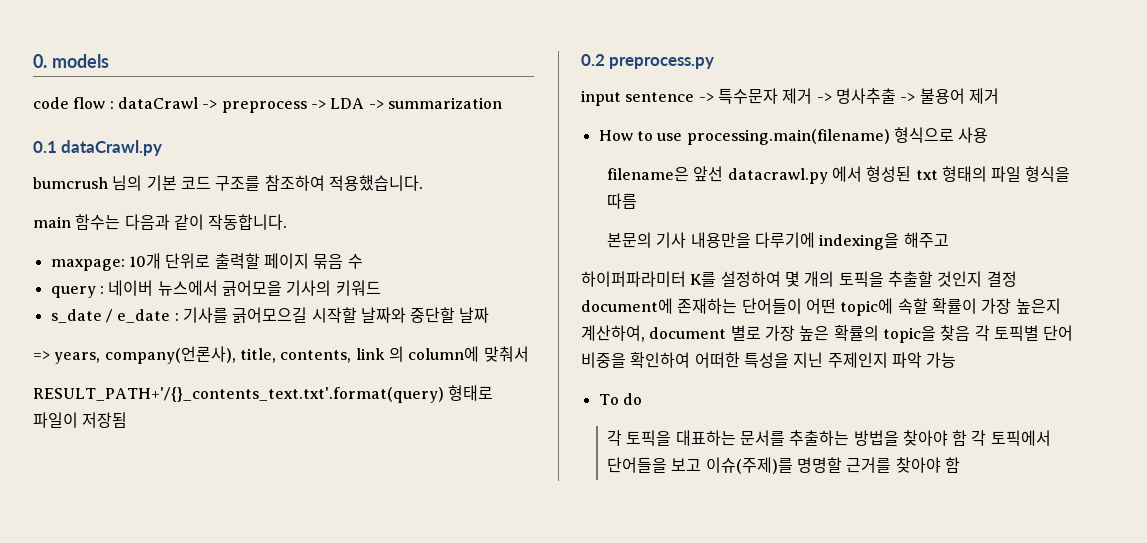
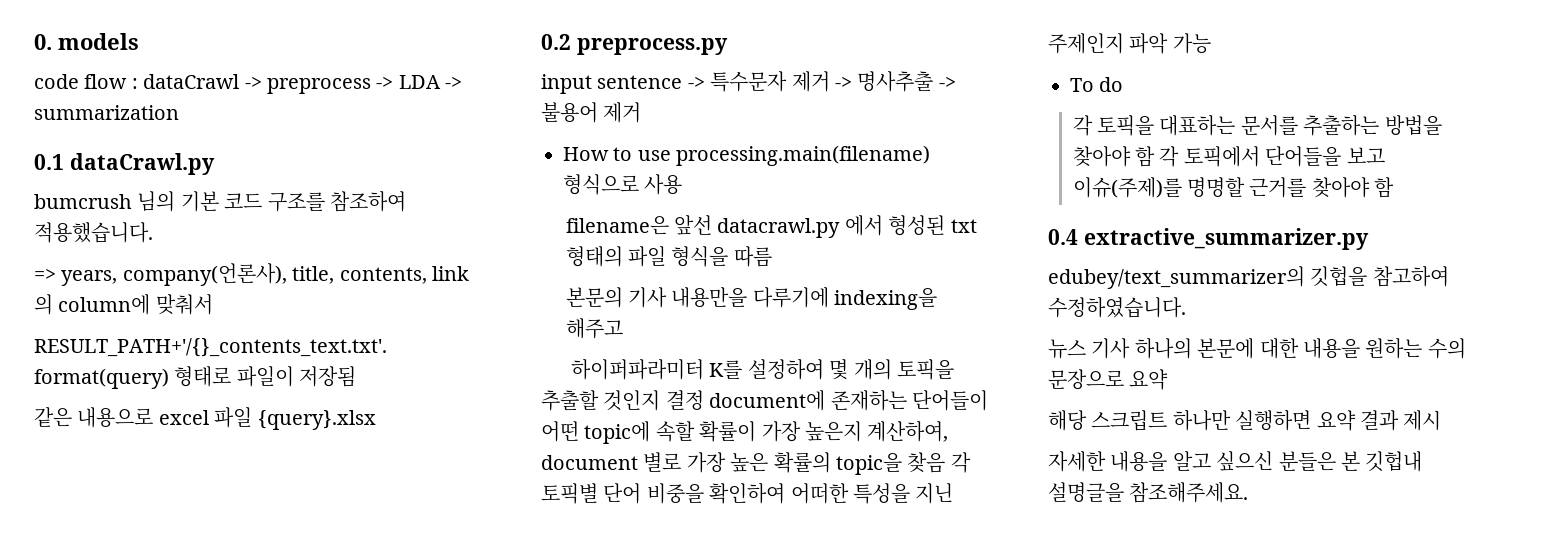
[33,214,288,230] [50,253,363,271] [50,280,381,298] [50,307,490,324] // main 함수는 다음과 같이 작동합니다. // maxpage: 10개 단위로 출력할 페이지 묶음 수 // query : 네이버 뉴스에서 긁어모을 기사의 키워드 // s_date / e_date : 기사를 긁어모으길 시작할 날짜와 중단할 날짜 -> (153, 232) none
(128, 420) none -> [34,407,376,430] // 같은 내용으로 excel 파일 {query}.xlsx
(960, 465) none -> [1048,228,1369,250] [1048,266,1449,289] [1048,297,1186,318] [1048,338,1466,359] [1048,369,1169,390] [1048,410,1442,431] [1048,451,1423,472] [1048,482,1249,503] // 0.4 extractive_summarizer.py // edubey/text_summarizer의 깃헙을 참고하여 수정하였습니다. // 뉴스 기사 하나의 본문에 대한 내용을 원하는 수의 문장으로 요약 // 해당 스크립트 하나만 실행하면 요약 결과 제시 // 자세한 내용을 알고 싶으신 분들은 본 깃헙내 설명글을 참조해주세요.

